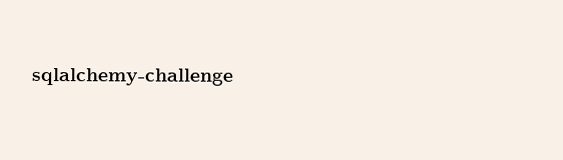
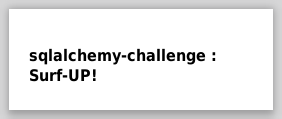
(234, 76) none -> [211,52,217,61] [29,68,98,82] : Surf-UP!

